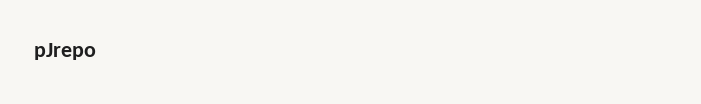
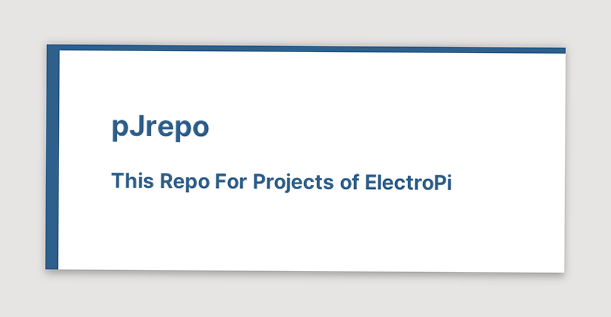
(96, 51) none -> [110,171,453,195] // This Repo For Projects of ElectroPi

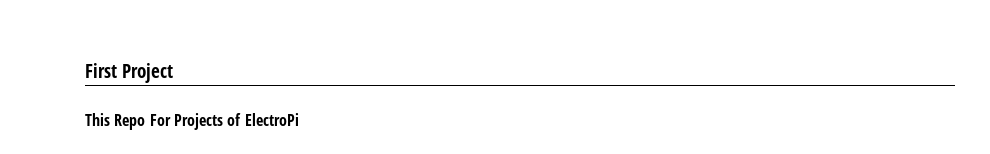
[111,114,210,143] pJrepo -> [85,63,173,83] First Project

